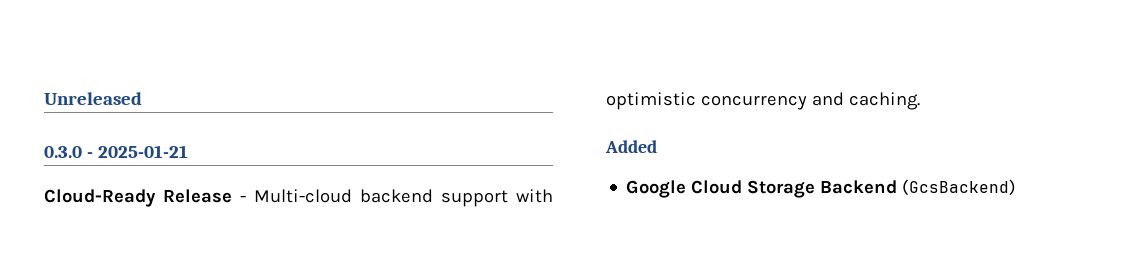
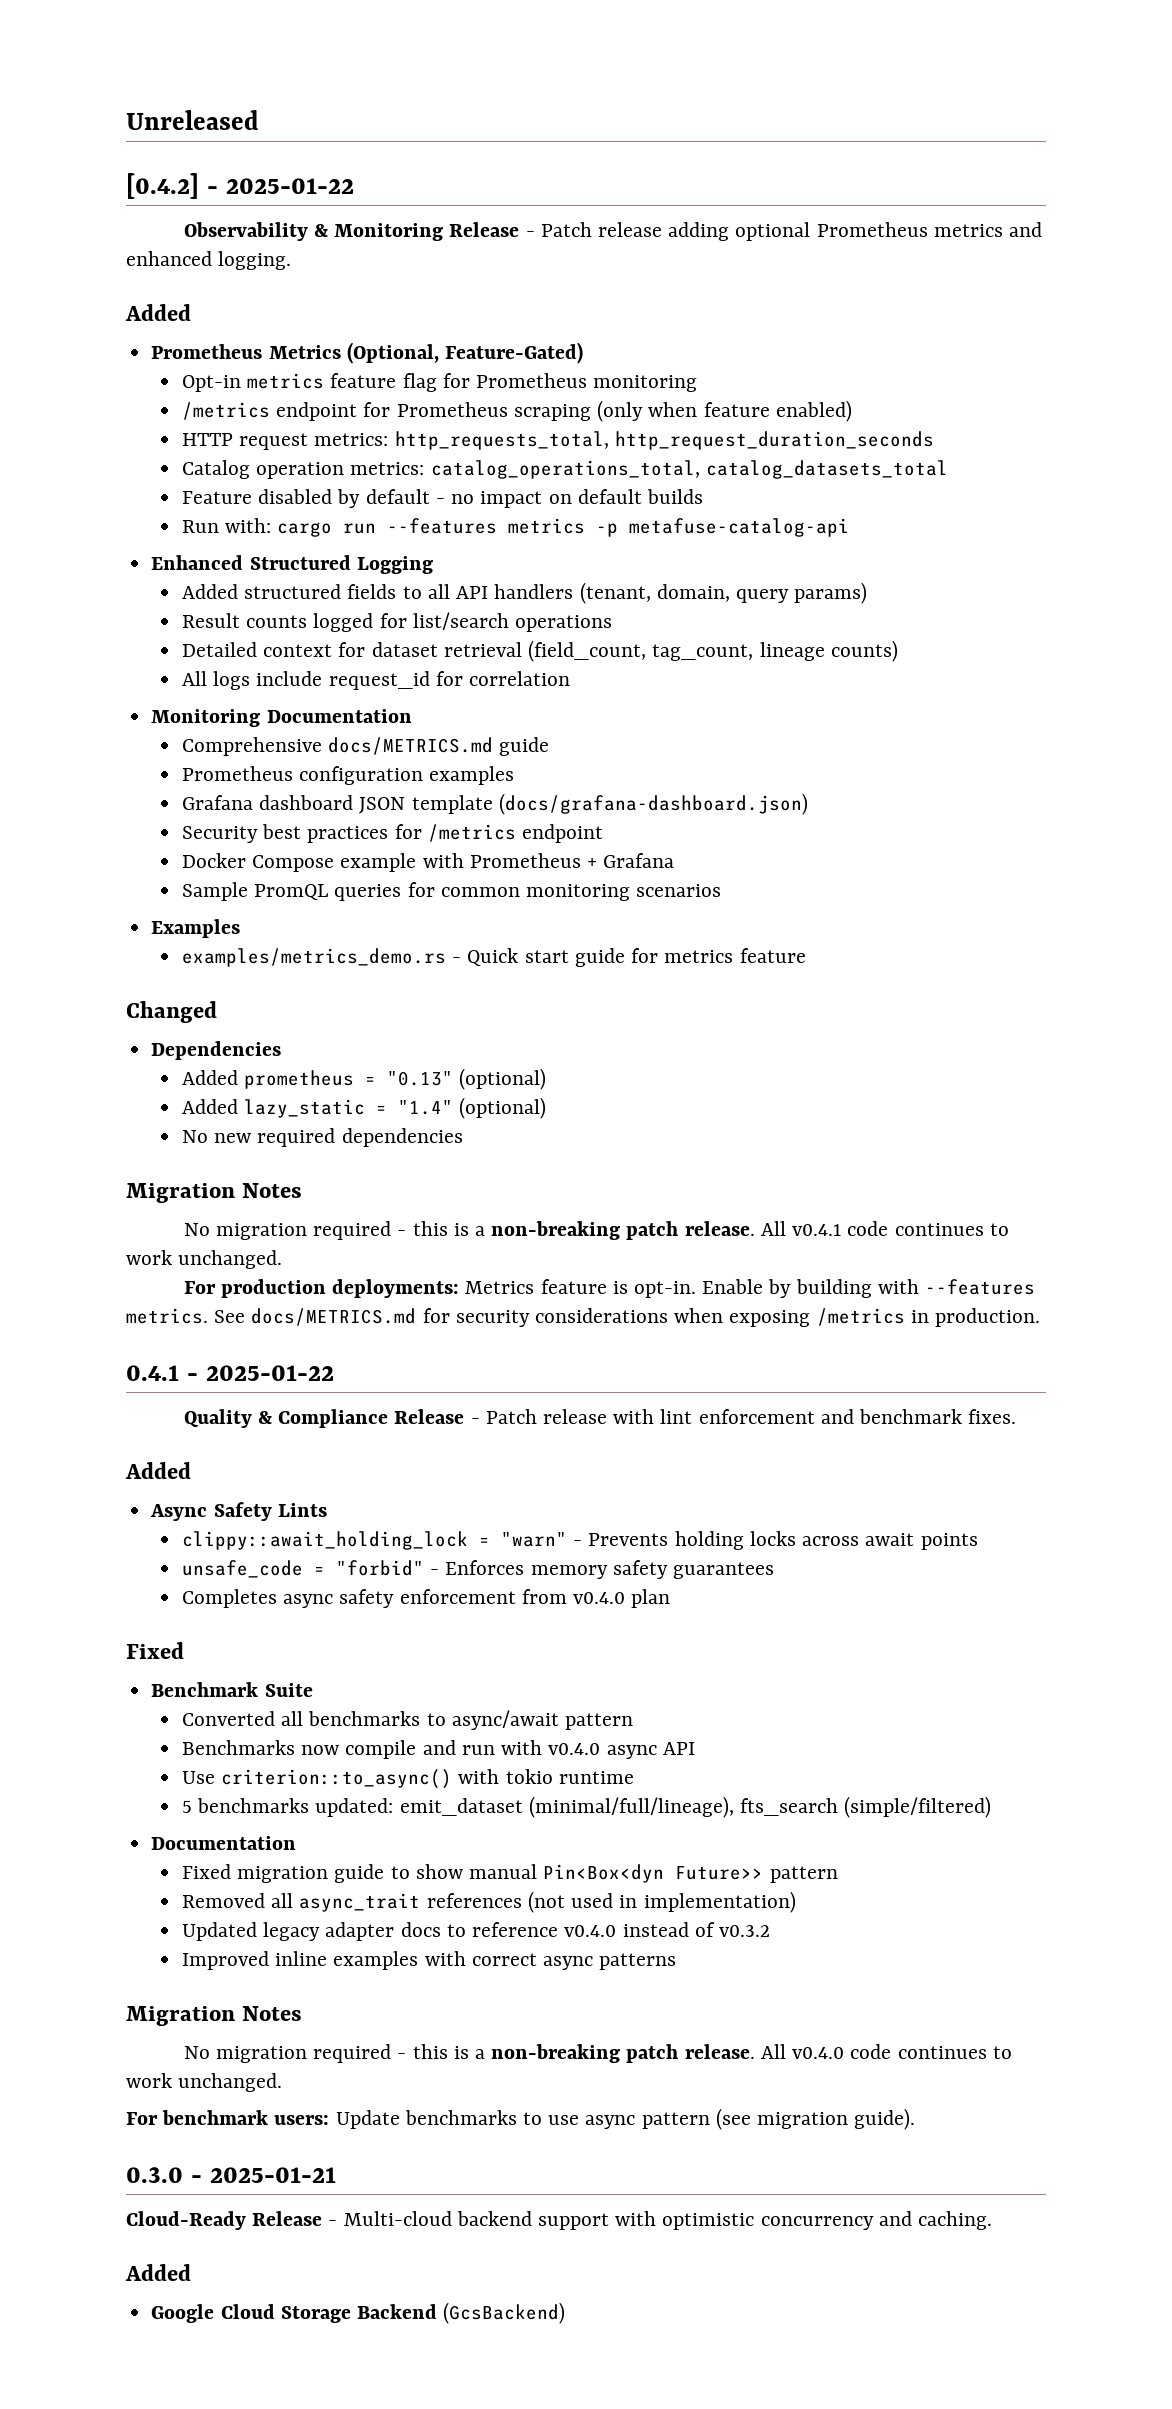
(142, 98) none -> [126,173,354,199] [183,222,1043,241] [126,251,292,270] [125,304,191,321] [151,342,583,364] [182,373,698,392] [182,400,852,422] [182,431,934,450] [182,460,948,479] [182,489,703,508] [182,518,850,537] [151,555,433,574] [182,582,868,604] [182,612,613,632] [182,640,898,662] [182,671,571,690] [151,709,412,727] [182,737,550,756] [182,766,515,785] [182,793,808,815] [182,824,604,843] [182,853,675,872] [182,882,722,901] [151,919,241,938] [182,948,806,967] [126,1001,217,1023] [151,1041,282,1060] [182,1068,547,1090] [182,1097,547,1119] [182,1128,463,1147] [126,1183,303,1203] [183,1221,1009,1240] [126,1250,283,1269] [183,1279,1036,1298] [126,1308,1041,1327] [126,1365,334,1381] [183,1409,1017,1428] [125,1462,191,1479] [150,1502,327,1521] [182,1531,978,1550] [182,1560,775,1579] [182,1589,671,1608] [126,1642,184,1659] [151,1682,313,1697] [182,1710,634,1730] [182,1740,695,1759] [182,1769,634,1789] [182,1796,992,1818] [151,1836,297,1850] [182,1864,838,1883] [182,1891,796,1913] [182,1922,770,1941] [182,1951,677,1970] [126,2006,303,2026] [183,2044,1012,2063] [126,2073,283,2092] [126,2108,916,2130] // [0.4.2] - 2025-01-22 // Observability & Monitoring Release - Patch release adding optional Prometheus metrics and enhanced logging. // Added // Prometheus Metrics (Optional, Feature-Gated) // Opt-in metrics feature flag for Prometheus monitoring // /metrics endpoint for Prometheus scraping (only when feature enabled) // HTTP request metrics: http_requests_total, http_request_duration_seconds // Catalog operation metrics: catalog_operations_total, catalog_datasets_total // Feature disabled by default - no impact on default builds // Run with: cargo run --features metrics -p metafuse-catalog-api // Enhanced Structured Logging // Added structured fields to all API handlers (tenant, domain, query params) // Result counts logged for list/search operations // Detailed context for dataset retrieval (field_count, tag_count, lineage counts) // All logs include request_id for correlation // Monitoring Documentation // Comprehensive docs/METRICS.md guide // Prometheus configuration examples // Grafana dashboard JSON template (docs/grafana-dashboard.json) // Security best practices for /metrics endpoint // Docker Compose example with Prometheus + Grafana // Sample PromQL queries for common monitoring scenarios // Examples // examples/metrics_demo.rs - Quick start guide for metrics feature // Changed // Dependencies // Added prometheus = "0.13" (optional) // Added lazy_static = "1.4" (optional) // No new required dependencies // Migration Notes // No migration required - this is a non-breaking patch release. All v0.4.1 code continues to work unchanged. // For production deployments: Metrics feature is opt-in. Enable by building with --features metrics. See docs/METRICS.md for security considerations when exposing /metrics in production. // 0.4.1 - 2025-01-22 // Quality & Compliance Release - Patch release with lint enforcement and benchmark fixes. // Added // Async Safety Lints // clippy::await_holding_lock = "warn" - Prevents holding locks across await points // unsafe_code = "forbid" - Enforces memory safety guarantees // Completes async safety enforcement from v0.4.0 plan // Fixed // Benchmark Suite // Converted all benchmarks to async/await pattern // Benchmarks now compile and run with v0.4.0 async API // Use criterion::to_async() with tokio runtime // 5 benchmarks updated: emit_dataset (minimal/full/lineage), fts_search (simple/filtered) // Documentation // Fixed migration guide to show manual Pin<Box<dyn Future>> pattern // Removed all async_trait references (not used in implementation) // Updated legacy adapter docs to reference v0.4.0 instead of v0.3.2 // Improved inline examples with correct async patterns // Migration Notes // No migration required - this is a non-breaking patch release. All v0.4.0 code continues to work unchanged. // For benchmark users: Update benchmarks to use async pattern (see migration guide).

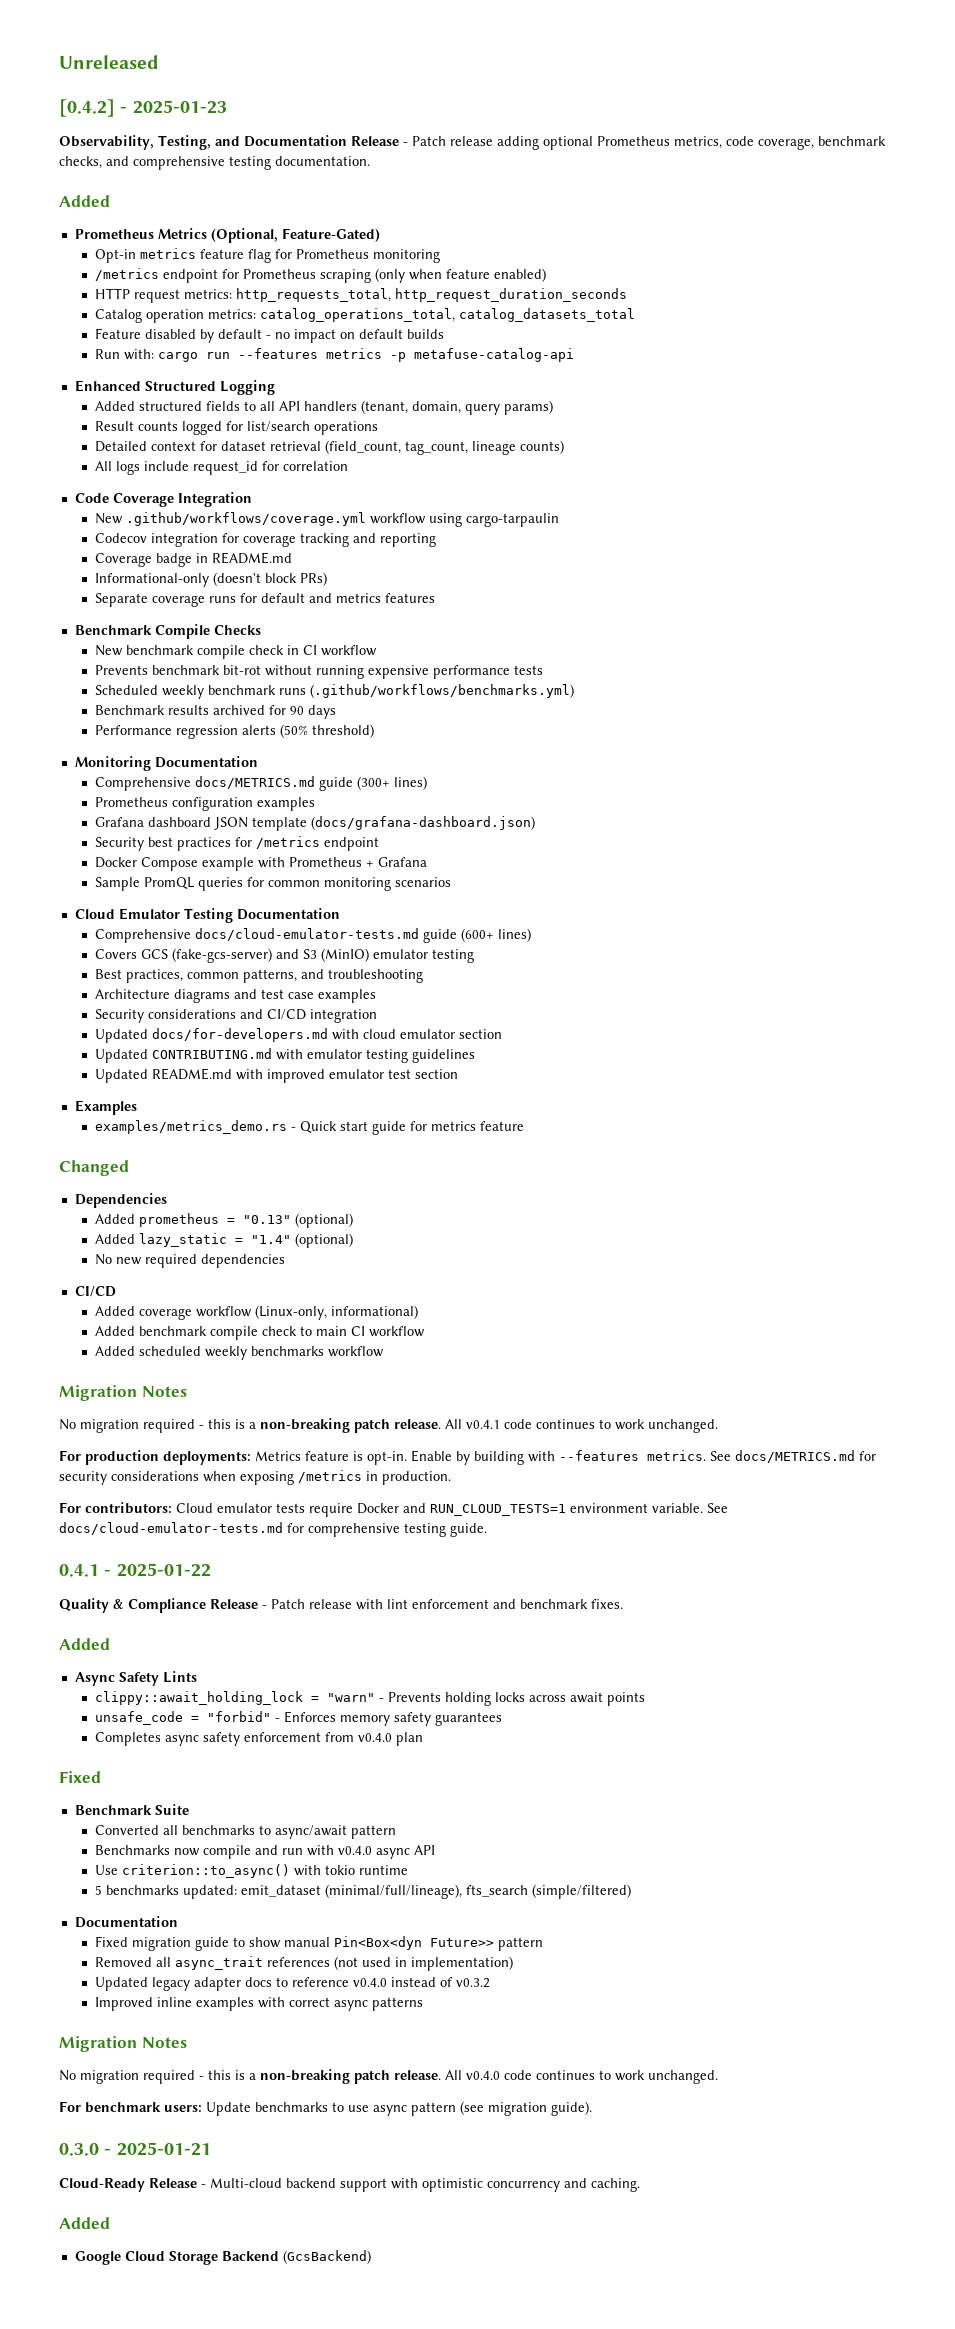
[225,178,354,194] [183,222,444,241] 2025-01-22 // Observability & Monitoring -> [132,100,227,114] [59,135,347,150] 2025-01-23 // Observability, Testing, and Documentation
[933,222,1043,237] [126,251,292,270] metrics and enhanced logging. -> [674,136,886,150] [59,156,370,170] metrics, code coverage, benchmark checks, and comprehensive testing documentation.
(571, 678) none -> [74,492,252,507] [94,512,559,527] [94,533,436,547] [94,552,292,567] [94,572,327,587] [94,593,435,607] [74,624,261,639] [94,645,377,659] [94,665,543,679] [94,684,574,699] [94,705,336,719] [94,724,374,739] // Code Coverage Integration // New .github/workflows/coverage.yml workflow using cargo-tarpaulin // Codecov integration for coverage tracking and reporting // Coverage badge in README.md // Informational-only (doesn't block PRs) // Separate coverage runs for default and metrics features // Benchmark Compile Checks // New benchmark compile check in CI workflow // Prevents benchmark bit-rot without running expensive performance tests // Scheduled weekly benchmark runs (.github/workflows/benchmarks.yml) // Benchmark results archived for 90 days // Performance regression alerts (50% threshold)
(550, 746) none -> [356,776,427,790] (300+ lines)
(722, 890) none -> [74,908,340,923] [94,928,531,943] [94,948,474,963] [94,969,423,983] [94,989,376,1003] [94,1009,377,1023] [94,1028,502,1043] [94,1048,475,1063] [94,1068,458,1083] // Cloud Emulator Testing Documentation // Comprehensive docs/cloud-emulator-tests.md guide (600+ lines) // Covers GCS (fake-gcs-server) and S3 (MinIO) emulator testing // Best practices, common patterns, and troubleshooting // Architecture diagrams and test case examples // Security considerations and CI/CD integration // Updated docs/for-developers.md with cloud emulator section // Updated CONTRIBUTING.md with emulator testing guidelines // Updated README.md with improved emulator test section
(463, 1137) none -> [74,1286,116,1297] [94,1305,418,1320] [94,1326,425,1340] [94,1346,384,1360] // CI/CD // Added coverage workflow (Linux-only, informational) // Added benchmark compile check to main CI workflow // Added scheduled weekly benchmarks workflow
(1041, 1317) none -> [59,1502,728,1517] [59,1522,487,1537] // For contributors: Cloud emulator tests require Docker and RUN_CLOUD_TESTS=1 environment variable. See docs/cloud-emulator-tests.md for comprehensive testing guide.

